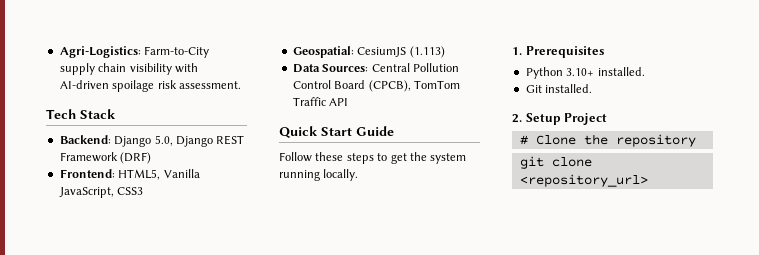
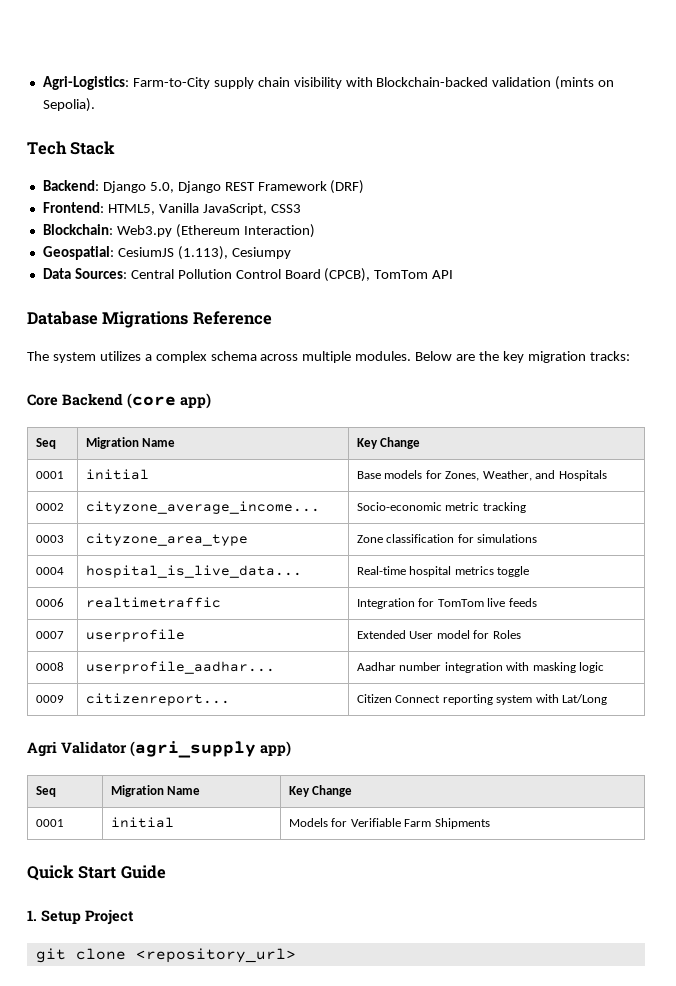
[59,80,241,92] AI-driven spoilage risk assessment. -> [376,76,615,90] [42,98,95,112] Blockchain-backed validation (mints on Sepolia).
(144, 191) none -> [42,224,315,238] // Blockchain: Web3.py (Ethereum Interaction)
[409,46,445,58] (1.113) -> [177,246,291,260] (1.113), Cesiumpy
[292,97,326,106] Traffic -> (429, 274) none
[279,126,394,138] [279,152,467,164] [279,169,359,181] [512,46,604,58] [525,67,645,79] [525,84,593,93] [512,113,608,125] [519,134,696,147] Quick Start Guide // Follow these steps to get the system running locally. // 1. Prerequisites // Python 3.10+ installed. // Git installed. // 2. Setup Project // # Clone the repository -> [27,311,272,328] [27,351,630,363] [27,393,211,409] [35,438,56,449] [85,437,176,449] [356,437,421,449] [35,471,64,479] [85,469,149,480] [356,470,607,481] [35,503,64,511] [85,501,320,514] [356,502,526,513] [35,535,64,543] [85,533,248,546] [356,534,538,543] [35,567,64,575] [85,565,302,578] [356,566,530,577] [35,598,64,607] [85,597,221,608] [356,598,537,609] [35,631,64,639] [85,629,185,642] [356,630,521,639] [35,662,64,671] [85,661,275,674] [356,662,605,673] [35,695,64,703] [85,693,230,706] [356,694,608,705] [27,741,291,758] [35,786,56,797] [110,785,201,797] [288,785,353,797] [35,819,64,827] [110,817,174,828] [288,818,490,829] [27,865,166,881] [27,909,134,925] Database Migrations Reference // The system utilizes a complex schema across multiple modules. Below are the key migration tracks: // Core Backend (core app) // Seq | Migration Name | Key Change // 0001 | initial | Base models for Zones, Weather, and Hospitals // 0002 | cityzone_average_income... | Socio-economic metric tracking // 0003 | cityzone_area_type | Zone classification for simulations // 0004 | hospital_is_live_data... | Real-time hospital metrics toggle // 0006 | realtimetraffic | Integration for TomTom live feeds // 0007 | userprofile | Extended User model for Roles // 0008 | userprofile_aadhar... | Aadhar number integration with masking logic // 0009 | citizenreport... | Citizen Connect reporting system with Lat/Long // Agri Validator (agri_supply app) // Seq | Migration Name | Key Change // 0001 | initial | Models for Verifiable Farm Shipments // Quick Start Guide // 1. Setup Project

